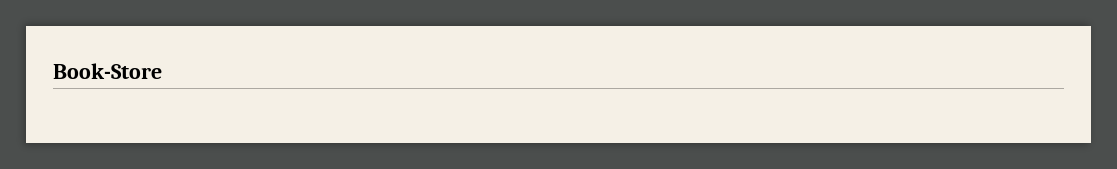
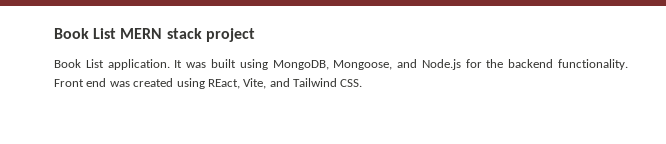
[53,63,162,79] Book-Store -> [54,28,255,42] [54,59,628,70] [54,78,363,89] Book List MERN stack project // Book List application. It was built using MongoDB, Mongoose, and Node.js for the backend functionality. Front end was created using REact, Vite, and Tailwind CSS.

